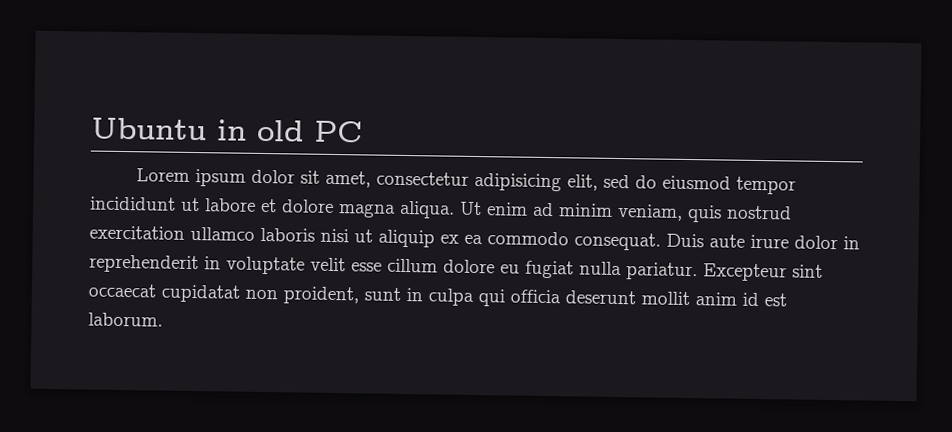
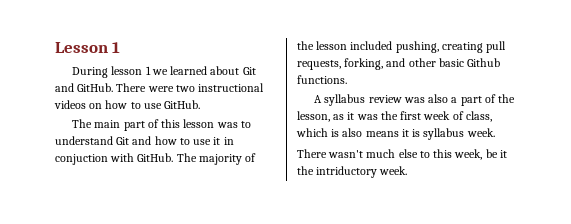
[91,117,363,143] [136,168,797,195] [90,196,792,223] [89,225,860,251] [89,254,823,282] [88,283,787,307] [88,312,163,327] Ubuntu in old PC // Lorem ipsum dolor sit amet, consectetur adipisicing elit, sed do eiusmod tempor incididunt ut labore et dolore magna aliqua. Ut enim ad minim veniam, quis nostrud exercitation ullamco laboris nisi ut aliquip ex ea commodo consequat. Duis aute irure dolor in reprehenderit in voluptate velit esse cillum dolore eu fugiat nulla pariatur. Excepteur sint occaecat cupidatat non proident, sunt in culpa qui officia deserunt mollit anim id est laborum. -> [55,42,121,53] [72,66,256,78] [55,83,265,92] [54,100,201,109] [72,119,251,131] [55,136,234,145] [55,153,257,165] [297,41,507,53] [297,58,501,70] [297,75,347,84] [314,94,516,106] [297,111,492,122] [296,128,495,140] [297,149,507,160] [297,166,408,178] Lesson 1 // During lesson 1 we learned about Git and GitHub. There were two instructional videos on how to use GitHub. // The main part of this lesson was to understand Git and how to use it in conjuction with GitHub. The majority of the lesson included pushing, creating pull requests, forking, and other basic Github functions. // A syllabus review was also a part of the lesson, as it was the first week of class, which is also means it is syllabus week. // There wasn't much else to this week, be it the intriductory week.

